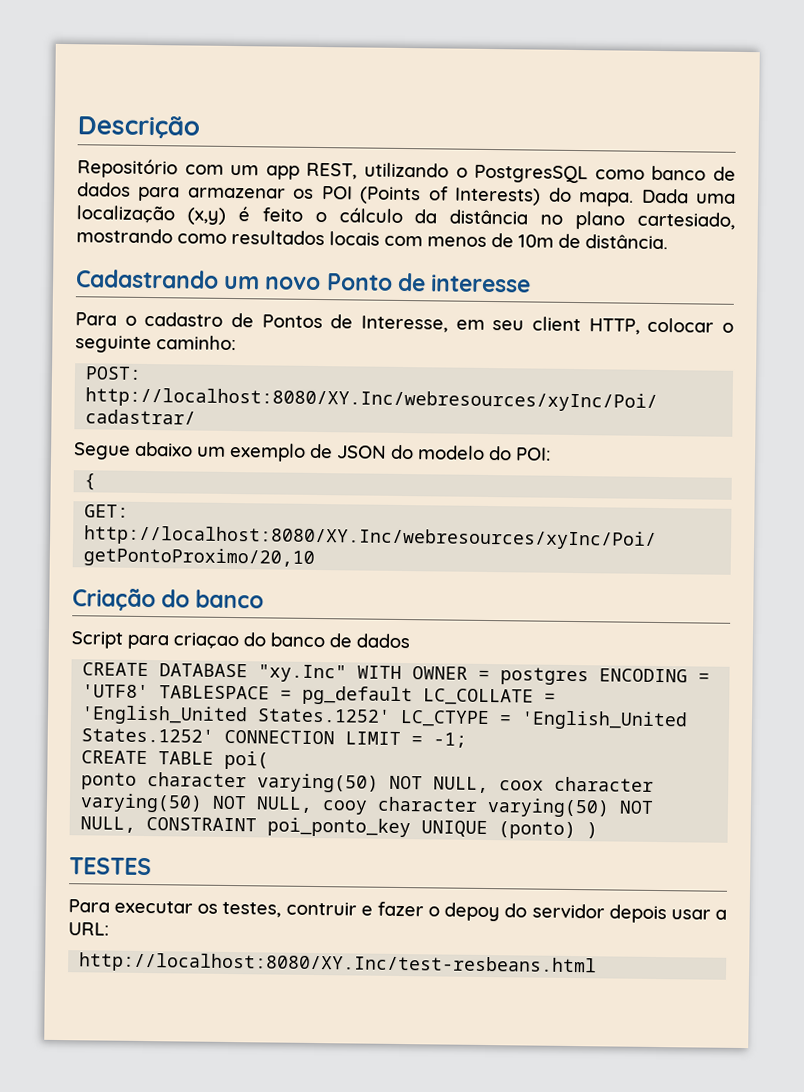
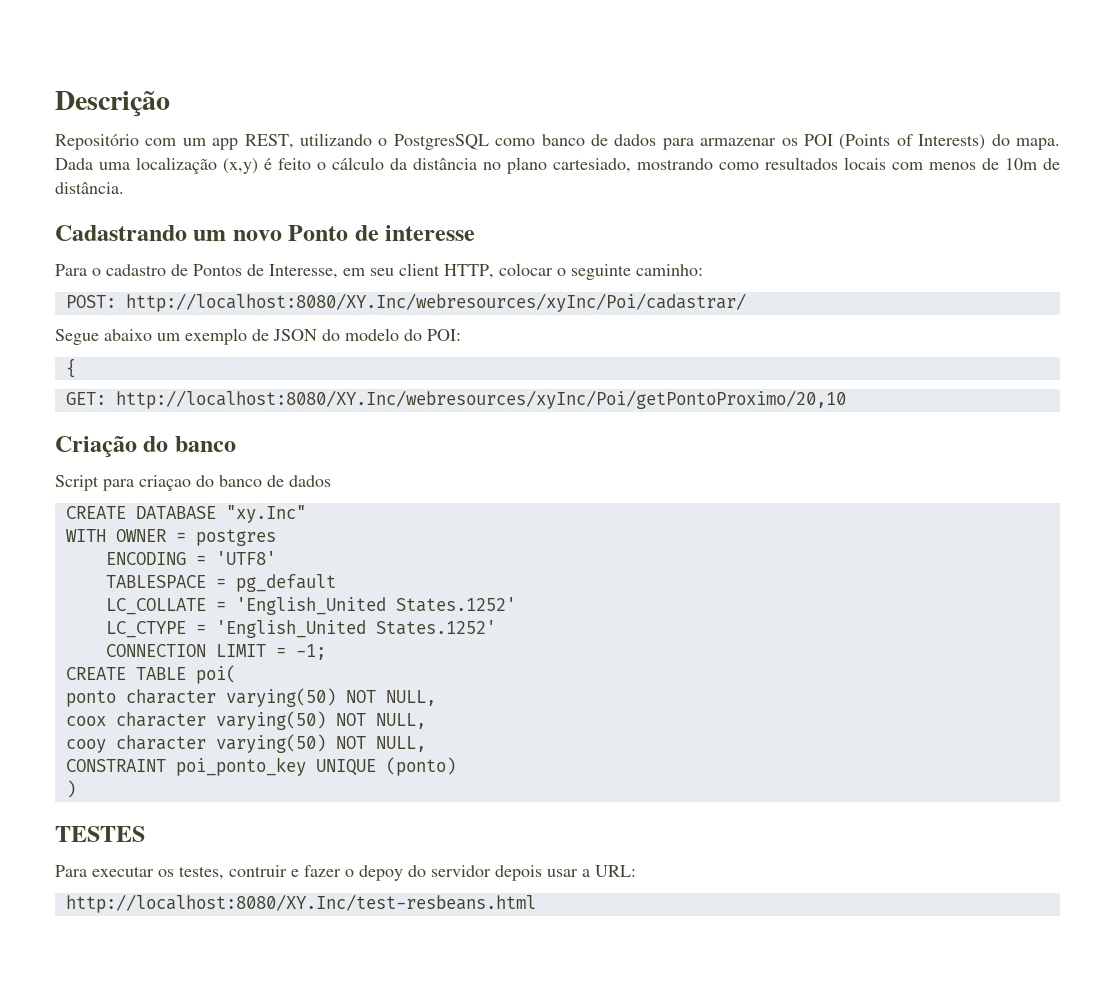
(348, 673) none -> (306, 514) //
(590, 676) none -> (276, 537) //
(150, 691) none -> (276, 558) //
(414, 695) none -> (336, 583) //
(392, 715) none -> (516, 604) //
(215, 735) none -> (496, 627) //
(490, 785) none -> (436, 698) //
(314, 804) none -> (426, 721) //
(137, 824) none -> (426, 744) //
(577, 830) none -> (456, 766) //

